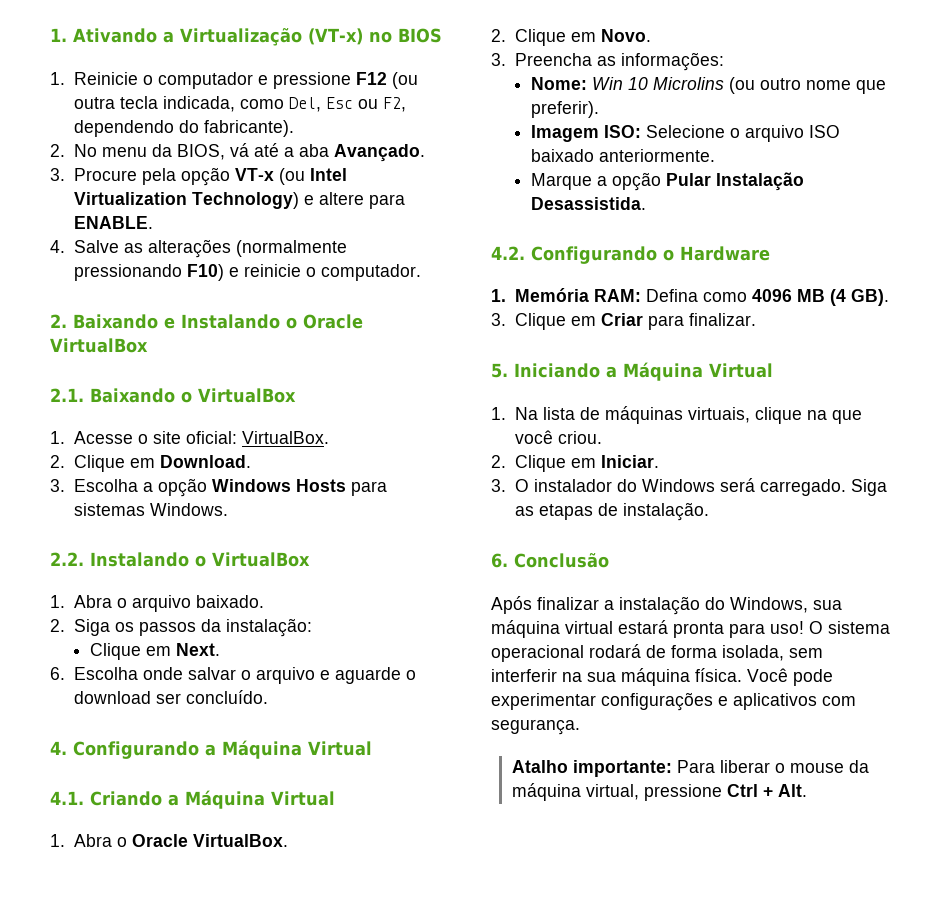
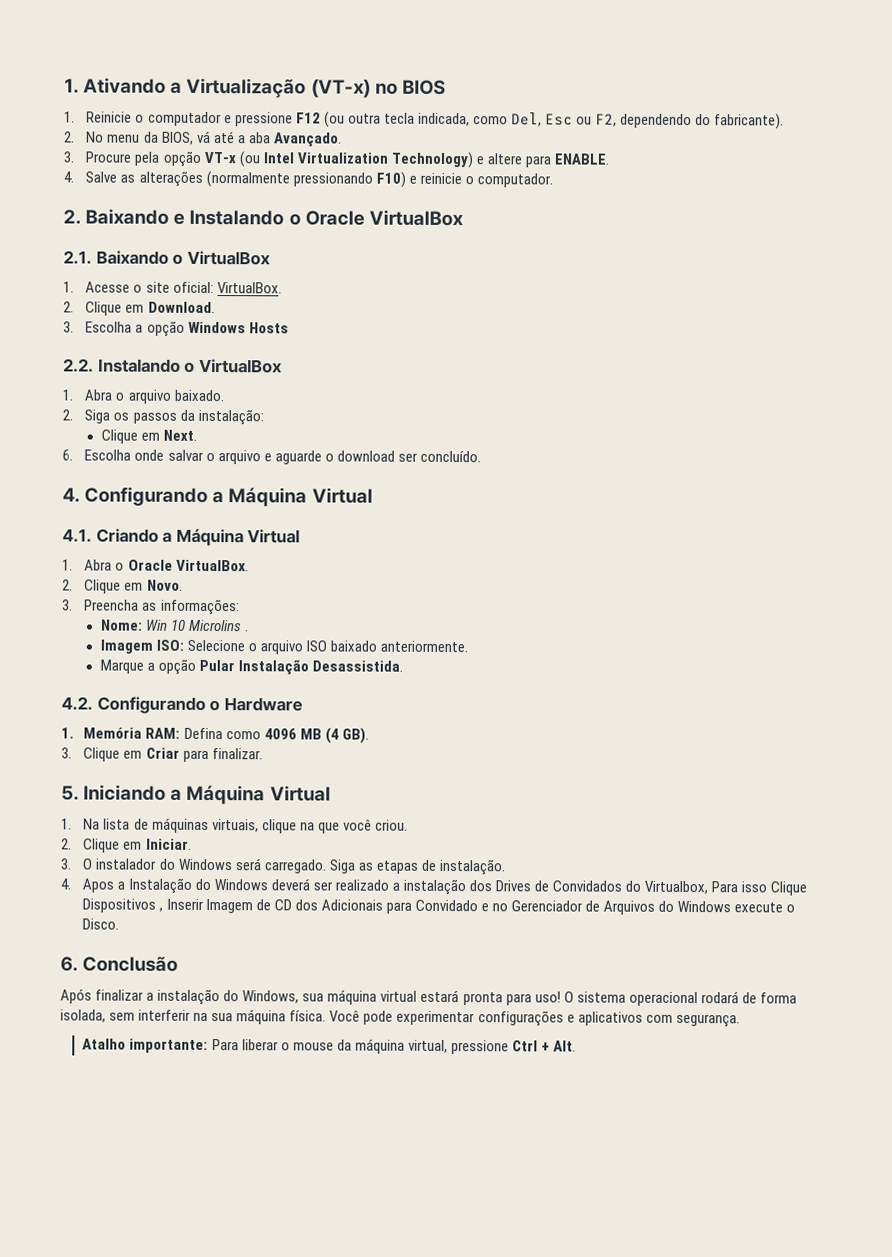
[350,481,387,496] [73,503,228,516] para sistemas Windows. -> (289, 328) none
[728,77,886,94] [530,101,599,118] (ou outro nome que preferir). -> [244,629,249,632] .
(709, 511) none -> [60,877,808,896] [82,898,796,915] [82,918,120,930] // 4. Apos a Instalação do Windows deverá ser realizado a instalação dos Drives de Convidados do Virtualbox, Para isso Clique Dispositivos , Inserir Imagem de CD dos Adicionais para Convidado e no Gerenciador de Arquivos do Windows execute o Disco.

